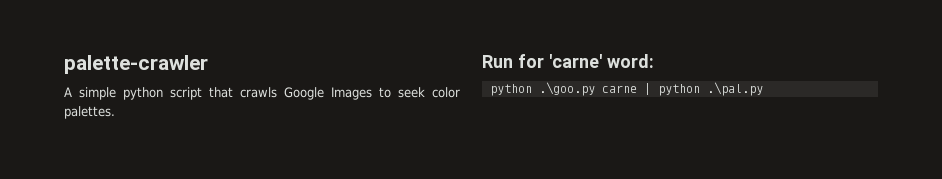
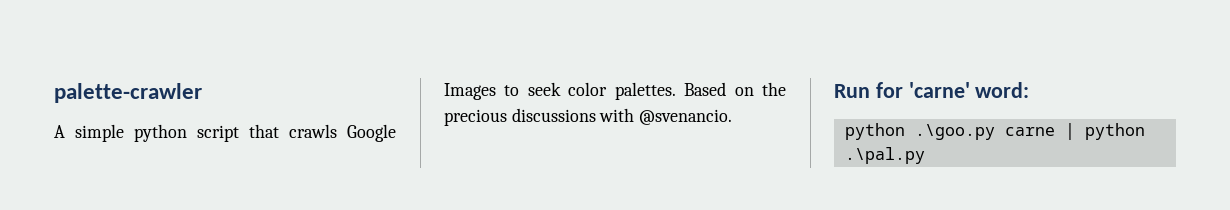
(115, 112) none -> [684,82,786,96] [444,108,733,126] Based on the precious discussions with @svenancio.

